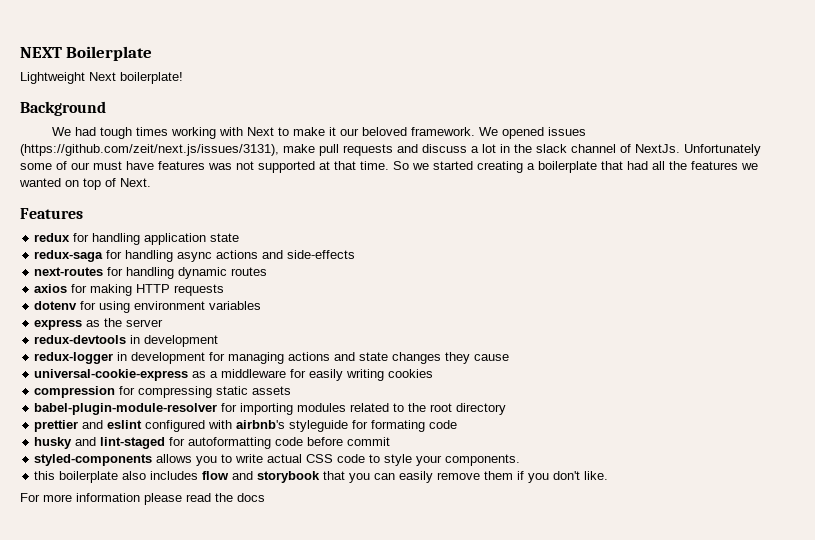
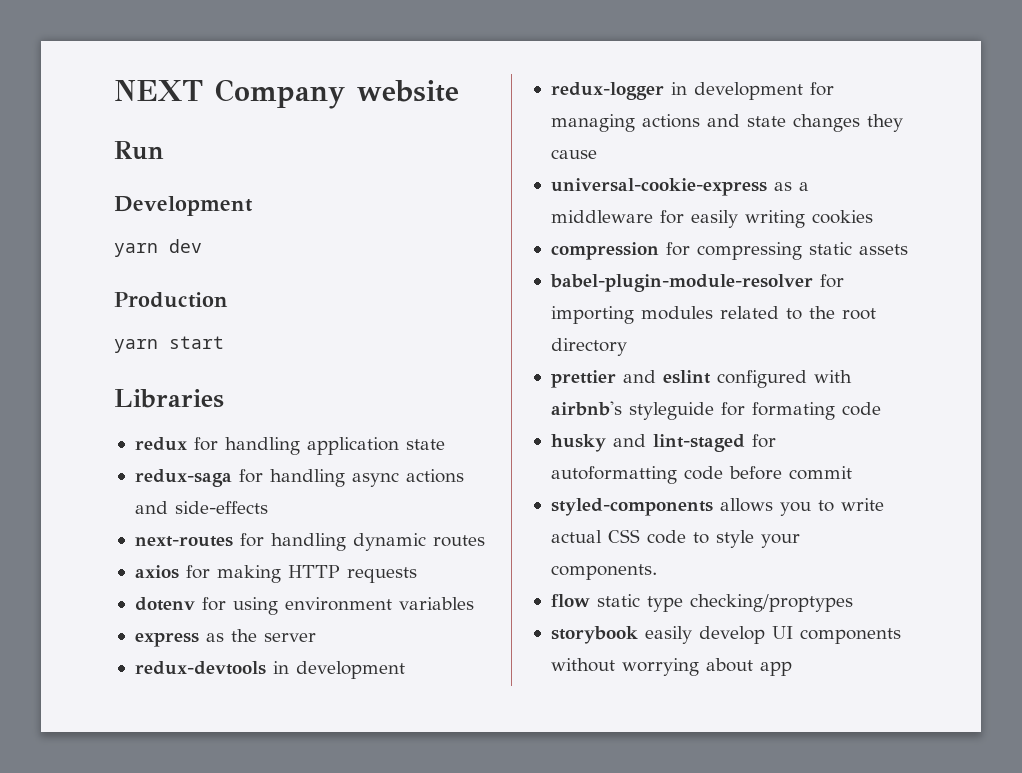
[66,46,153,61] [20,72,183,84] [20,101,106,116] [51,127,586,139] [20,144,761,156] [20,161,758,173] [19,178,151,190] [20,208,83,219] Boilerplate // Lightweight Next boilerplate! // Background // We had tough times working with Next to make it our beloved framework. We opened issues (https://github.com/zeit/next.js/issues/3131), make pull requests and discuss a lot in the slack channel of NextJs. Unfortunately some of our must have features was not supported at that time. So we started creating a boilerplate that had all the features we wanted on top of Next. // Features -> [215,79,459,109] [114,141,164,160] [114,196,253,216] [114,239,202,257] [114,292,228,308] [114,336,224,353] [114,389,224,408] Company website // Run // Development // yarn dev // Production // yarn start // Libraries
[34,471,609,483] [20,493,265,505] this boilerplate also includes flow and storybook that you can easily remove them if you don't like. // For more information please read the docs -> [550,594,853,612] [550,626,901,644] [550,658,792,676] flow static type checking/proptypes // storybook easily develop UI components without worrying about app

